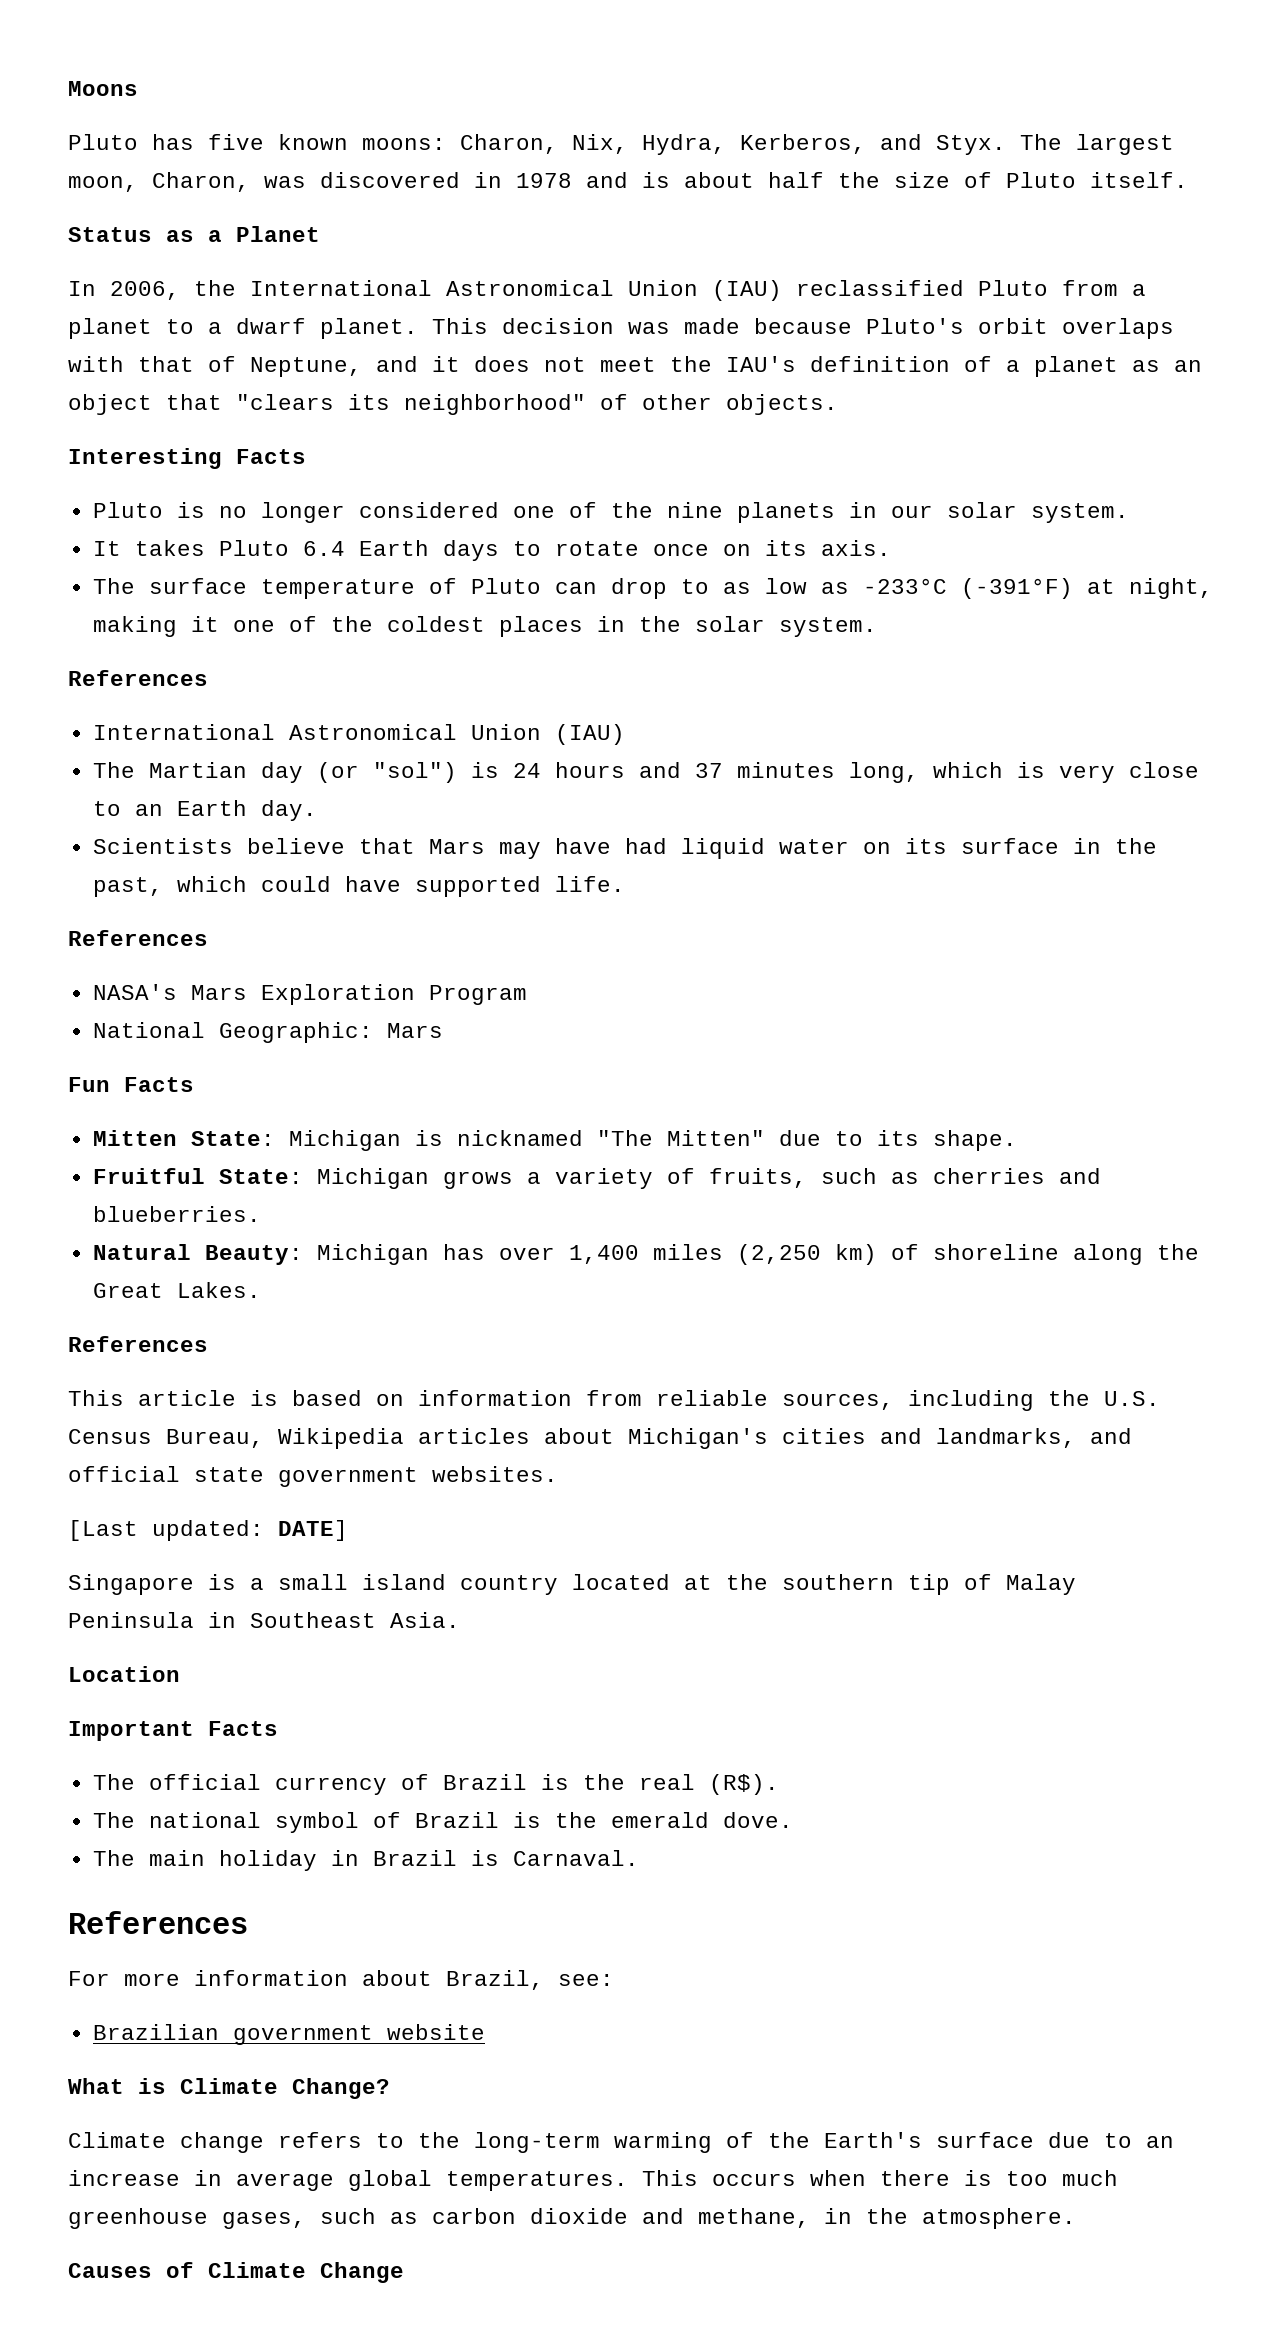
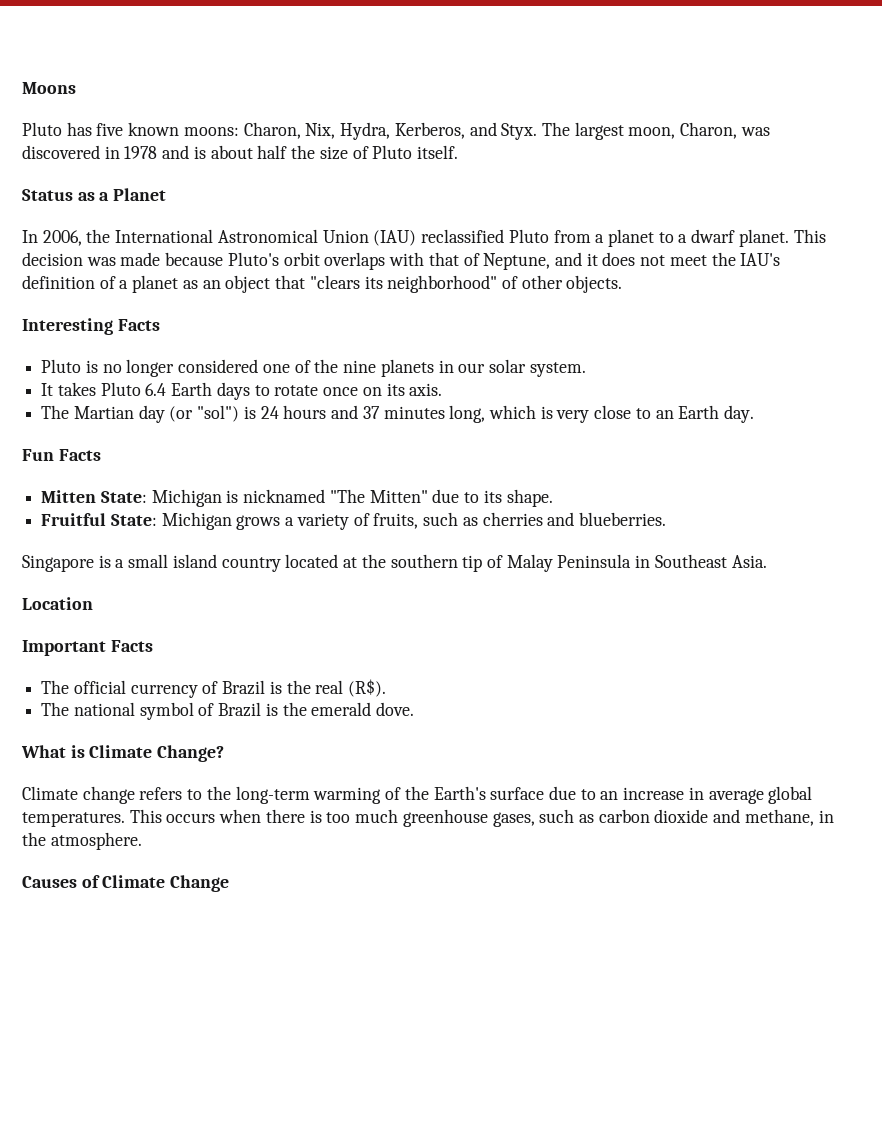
[92,578,1213,599] [92,616,877,637] [68,670,208,686] [92,724,625,745] // The surface temperature of Pluto can drop to as low as -233°C (-391°F) at night, making it one of the coldest places in the solar system. // References // International Astronomical Union (IAU) -> (443, 389) none
[92,838,1157,859] [92,876,625,897] [68,930,208,946] [92,984,527,1005] [92,1022,443,1043] // Scientists believe that Mars may have had liquid water on its surface in the past, which could have supported life. // References // NASA's Mars Exploration Program // National Geographic: Mars -> (755, 414) none
[92,1244,1199,1265] [92,1282,261,1298] [68,1336,208,1352] [68,1390,1160,1411] [68,1428,1132,1449] [68,1466,558,1487] [68,1520,348,1541] // Natural Beauty: Michigan has over 1,400 miles (2,250 km) of shoreline along the Great Lakes. // References // This article is based on information from reliable sources, including the U.S. Census Bureau, Wikipedia articles about Michigan's cities and landmarks, and official state government websites. // [Last updated: DATE] -> (666, 519) none
[92,1850,639,1871] [68,1911,248,1934] [68,1970,614,1990] [92,2024,485,2045] // The main holiday in Brazil is Carnaval. // References // For more information about Brazil, see: // Brazilian government website -> (415, 709) none

